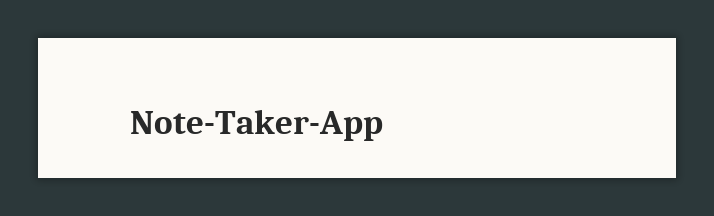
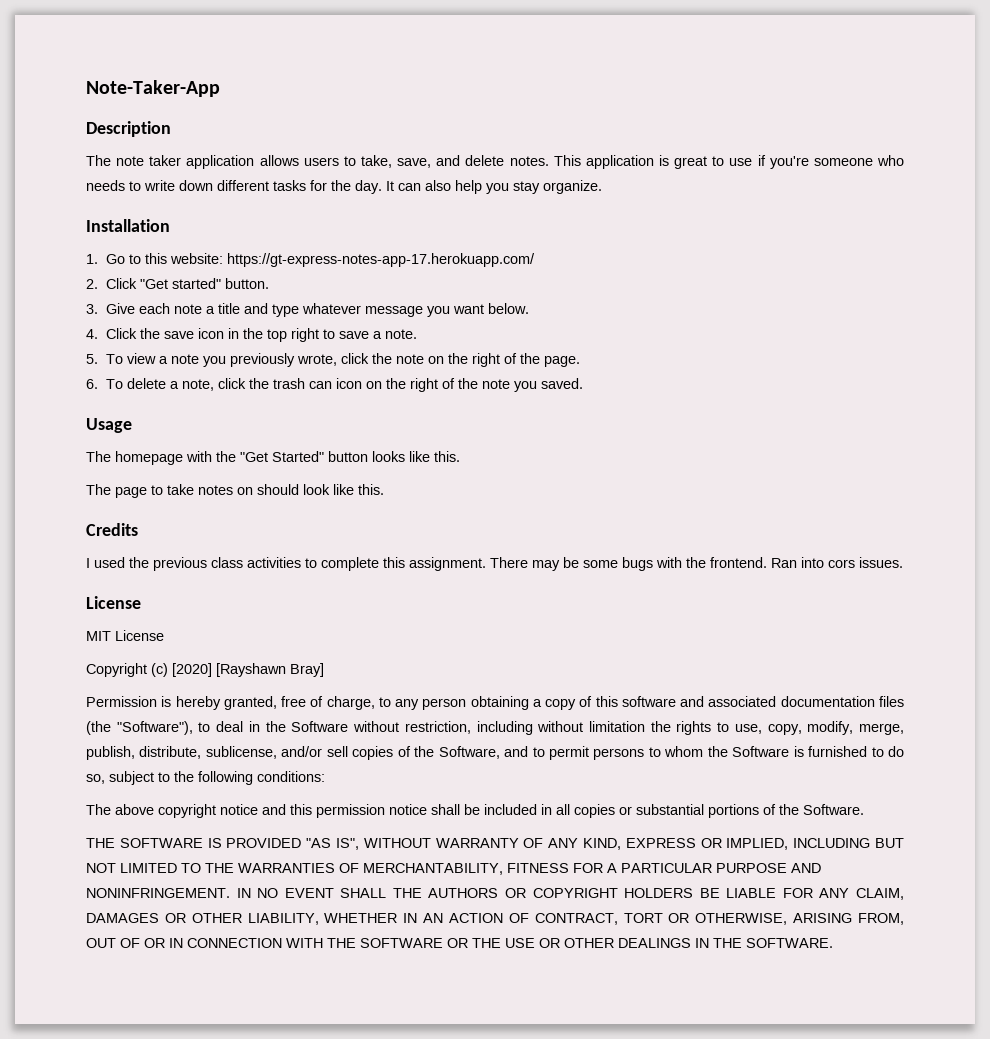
(383, 125) none -> [86,121,171,137] [86,155,904,169] [86,180,602,194] [86,219,170,232] [86,253,536,267] [86,278,270,289] [86,303,530,317] [86,328,418,342] [86,353,581,367] [86,378,584,392] [86,418,132,433] [86,451,460,465] [86,484,384,498] [86,523,138,536] [86,557,903,571] [86,596,141,609] [86,630,164,641] [86,663,324,677] [86,696,904,710] [86,721,904,735] [86,746,905,760] [86,771,325,785] [86,804,864,818] [86,838,904,850] [86,863,821,875] [86,888,904,900] [86,913,904,925] [86,938,833,948] // Description // The note taker application allows users to take, save, and delete notes. This application is great to use if you're someone who needs to write down different tasks for the day. It can also help you stay organize. // Installation // 1. Go to this website: https://gt-express-notes-app-17.herokuapp.com/ // 2. Click "Get started" button. // 3. Give each note a title and type whatever message you want below. // 4. Click the save icon in the top right to save a note. // 5. To view a note you previously wrote, click the note on the right of the page. // 6. To delete a note, click the trash can icon on the right of the note you saved. // Usage // The homepage with the "Get Started" button looks like this. // The page to take notes on should look like this. // Credits // I used the previous class activities to complete this assignment. There may be some bugs with the frontend. Ran into cors issues. // License // MIT License // Copyright (c) [2020] [Rayshawn Bray] // Permission is hereby granted, free of charge, to any person obtaining a copy of this software and associated documentation files (the "Software"), to deal in the Software without restriction, including without limitation the rights to use, copy, modify, merge, publish, distribute, sublicense, and/or sell copies of the Software, and to permit persons to whom the Software is furnished to do so, subject to the following conditions: // The above copyright notice and this permission notice shall be included in all copies or substantial portions of the Software. // THE SOFTWARE IS PROVIDED "AS IS", WITHOUT WARRANTY OF ANY KIND, EXPRESS OR IMPLIED, INCLUDING BUT NOT LIMITED TO THE WARRANTIES OF MERCHANTABILITY, FITNESS FOR A PARTICULAR PURPOSE AND NONINFRINGEMENT. IN NO EVENT SHALL THE AUTHORS OR COPYRIGHT HOLDERS BE LIABLE FOR ANY CLAIM, DAMAGES OR OTHER LIABILITY, WHETHER IN AN ACTION OF CONTRACT, TORT OR OTHERWISE, ARISING FROM, OUT OF OR IN CONNECTION WITH THE SOFTWARE OR THE USE OR OTHER DEALINGS IN THE SOFTWARE.

